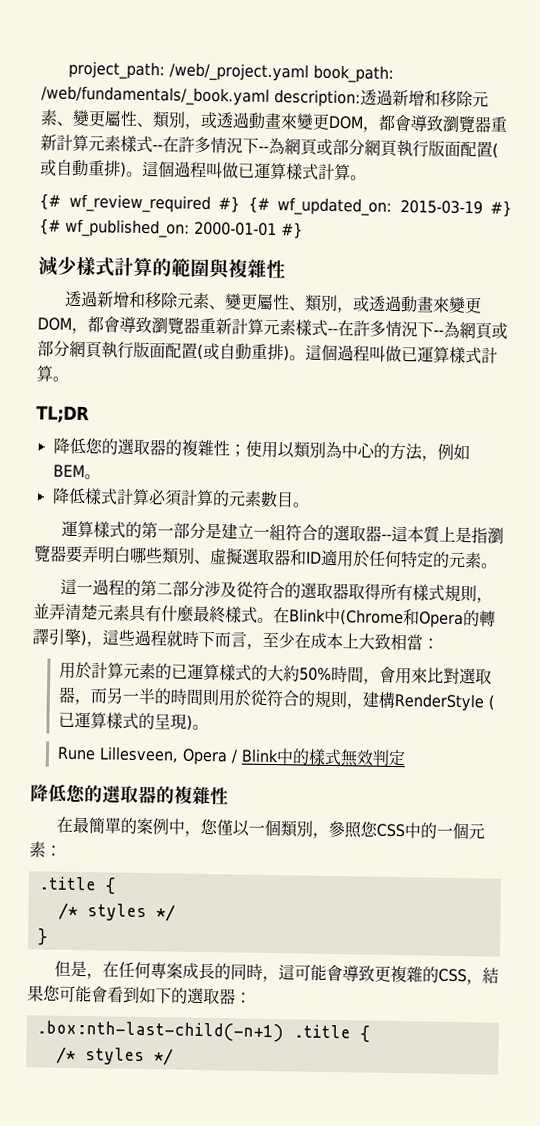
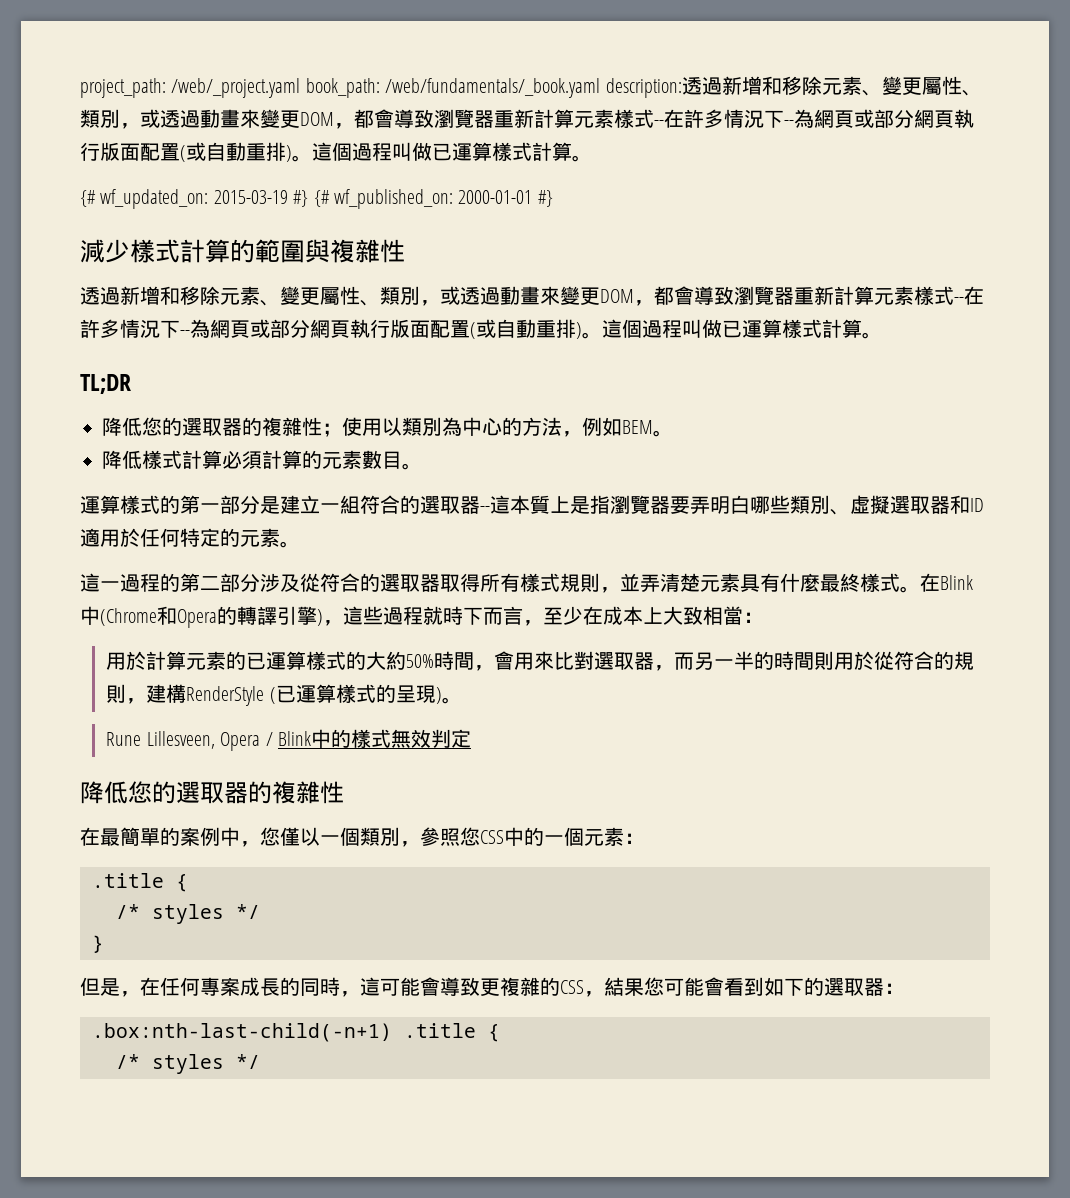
[68,193,270,214] wf_review_required #} {# -> (96, 198) none

